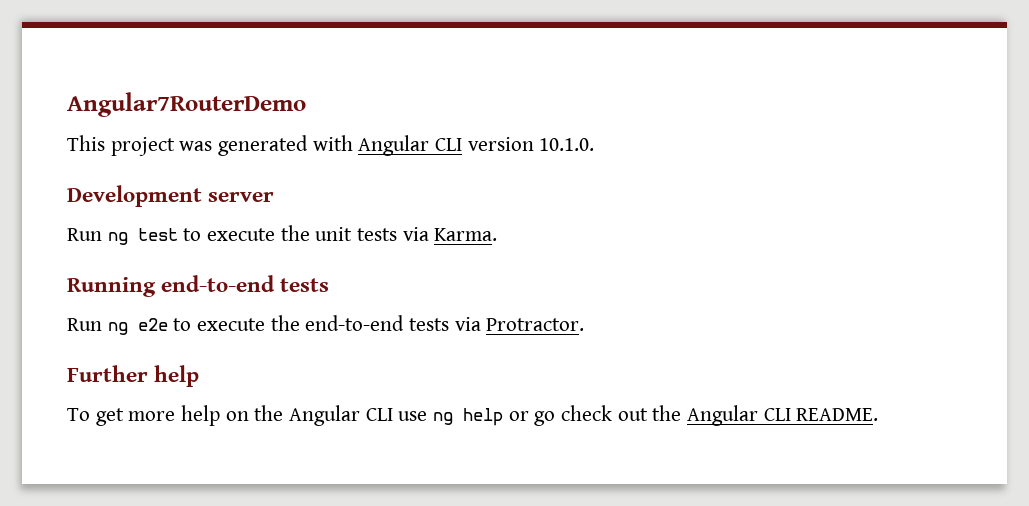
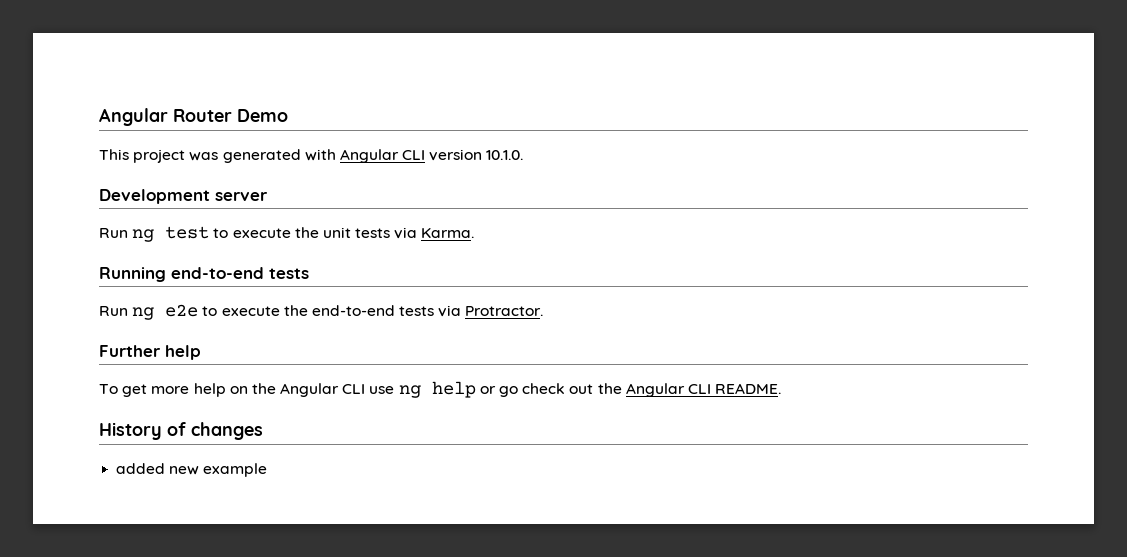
[67,92,306,117] Angular7RouterDemo -> [99,108,288,126] Angular Router Demo
(879, 414) none -> [99,422,263,440] [116,463,268,477] // History of changes // added new example

